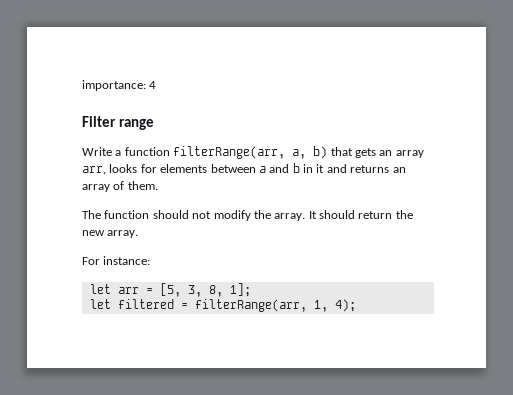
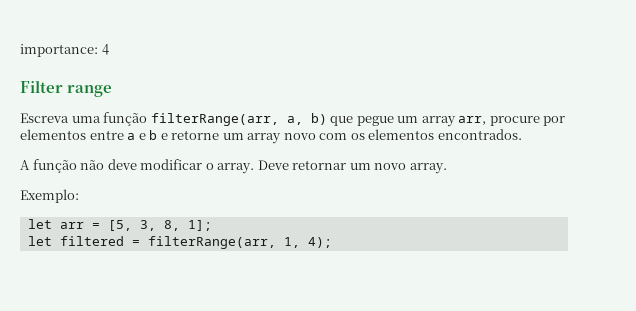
[82,146,424,159] [82,163,406,175] [82,181,158,192] [82,210,413,221] [82,230,105,236] Write a function filterRange(arr, a, b) that gets an array arr, looks for elements between a and b in it and returns an array of them. // The function should not modify the array. It should return the new -> [20,112,566,127] [20,129,522,144] [20,159,407,174] Escreva uma função filterRange(arr, a, b) que pegue um array arr, procure por elementos entre a e b e retorne um array novo com os elementos encontrados. // A função não deve modificar o array. Deve retornar um novo
[82,256,151,265] For instance: -> [20,189,79,203] Exemplo:

